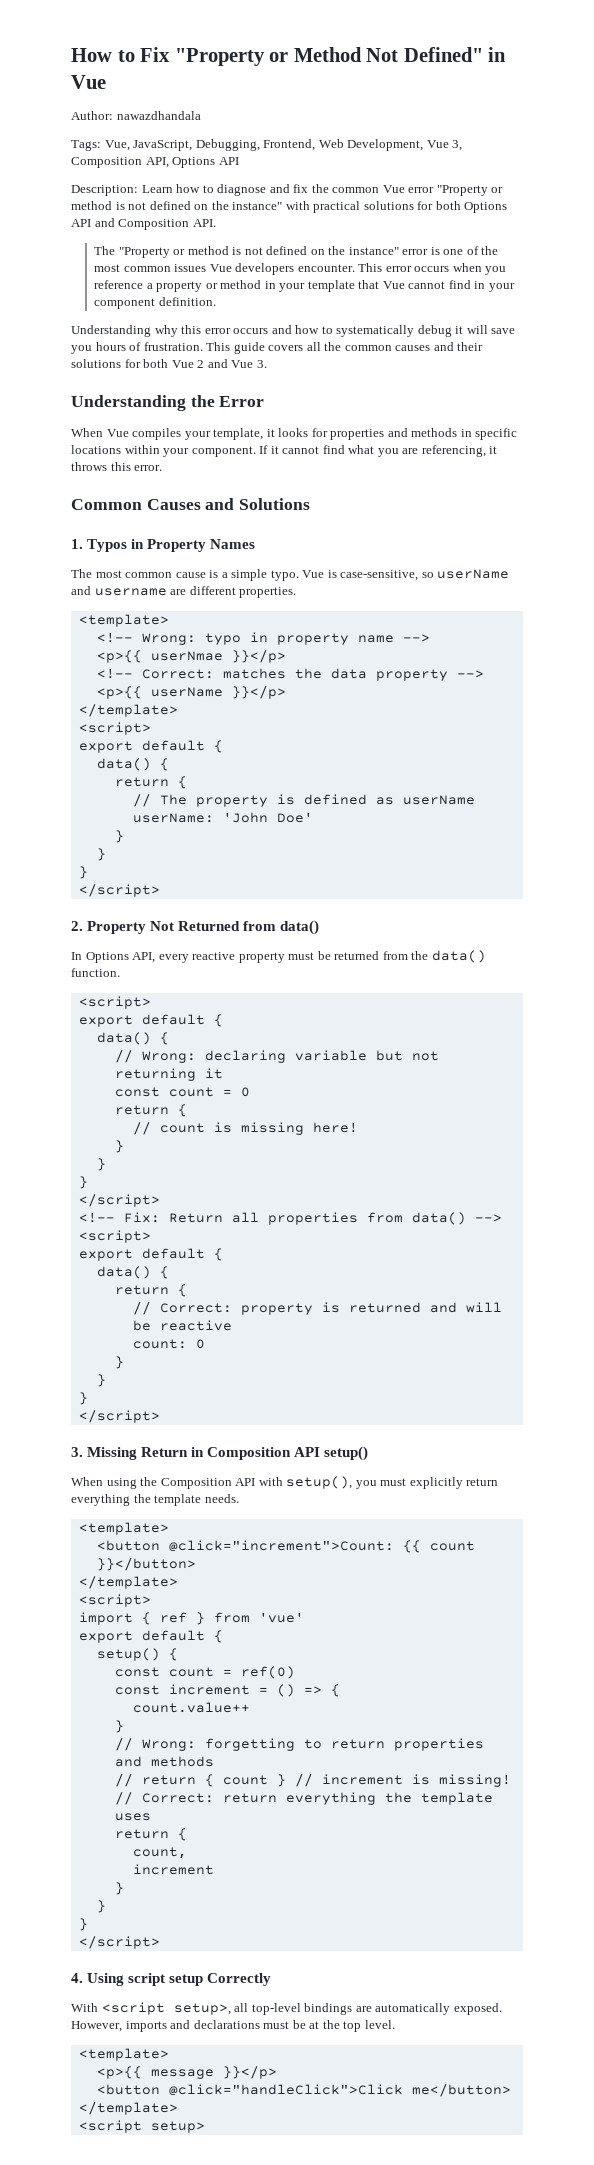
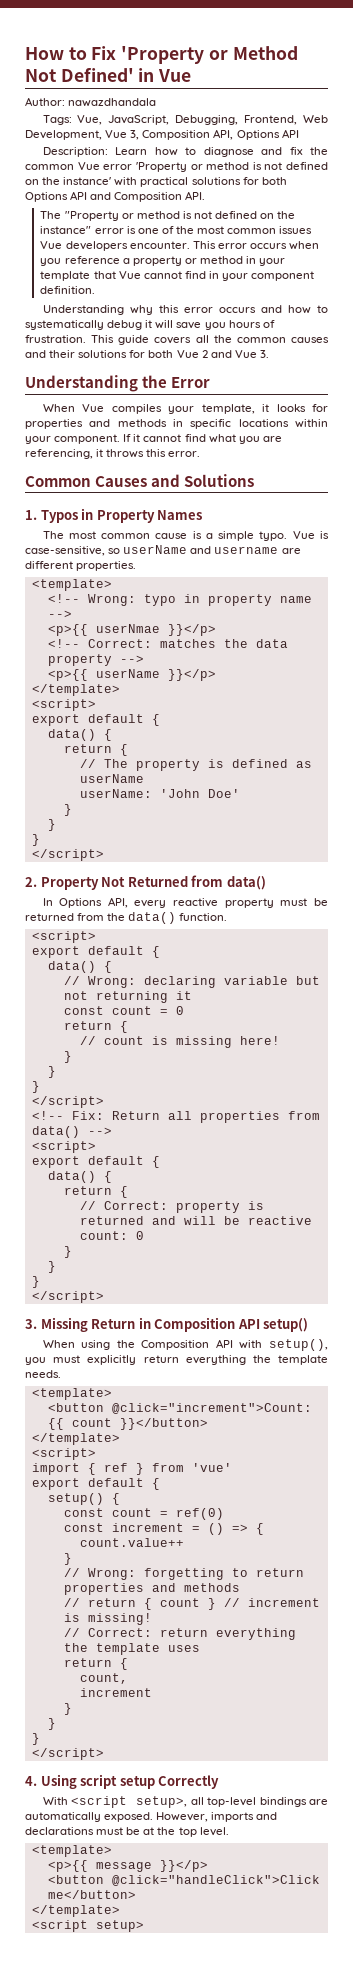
[174,48,265,66] "Property -> [121,46,205,64] 'Property
[403,47,483,62] Defined" -> [60,67,134,82] Defined'
[436,185,504,196] [71,201,283,210] "Property or method is not defined on the instance" -> [135,162,328,172] [25,177,112,185] 'Property or method is not defined on the instance'

